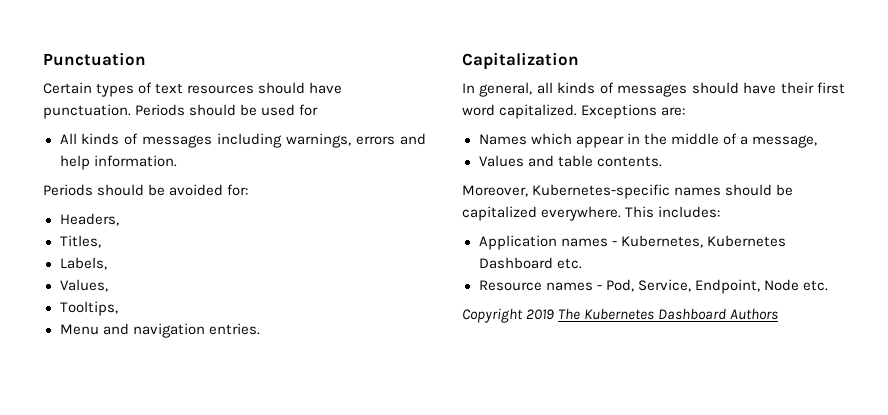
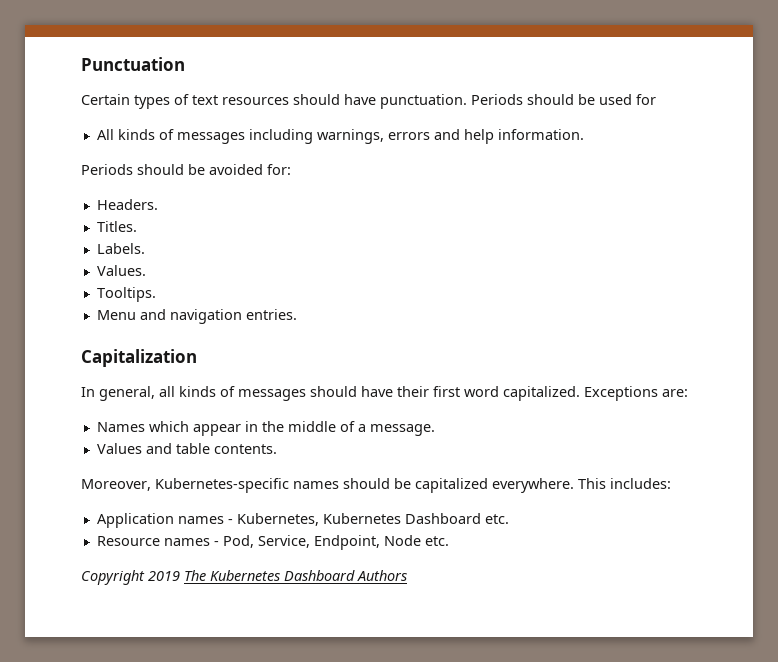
[59,213,119,226] [59,235,101,248] [59,257,107,270] [59,279,108,292] [59,301,118,316] Headers, // Titles, // Labels, // Values, // Tooltips, -> [96,199,158,210] [96,221,137,232] [96,243,145,254] [96,265,146,276] [96,287,156,302] Headers. // Titles. // Labels. // Values. // Tooltips.
[751,135,817,148] message, -> [369,424,435,436] message.

